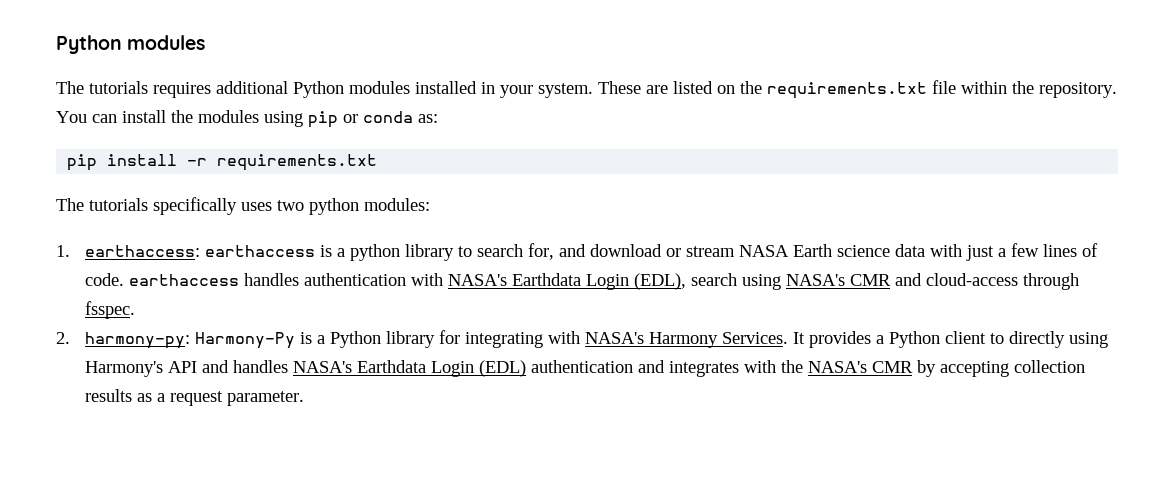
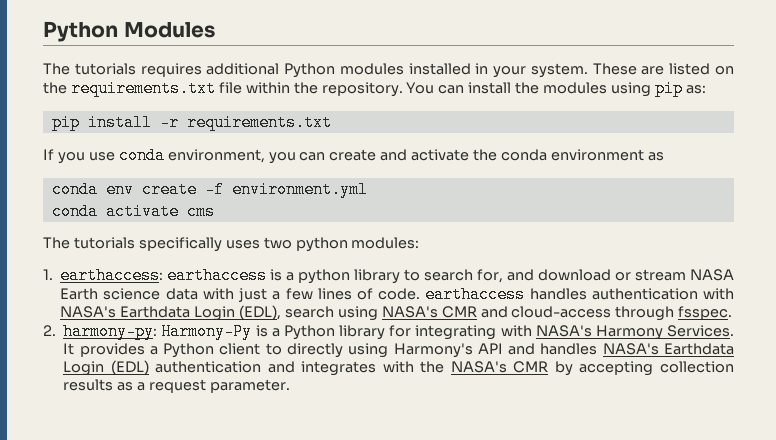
[56,35,206,54] Python modules -> [43,21,215,42] Python Modules
[343,111,413,123] or conda -> (683, 88) none
(378, 162) none -> [43,147,664,164] [51,181,368,198] [51,203,215,220] // If you use conda environment, you can create and activate the conda environment as // conda env create -f environment.yml // conda activate cms

